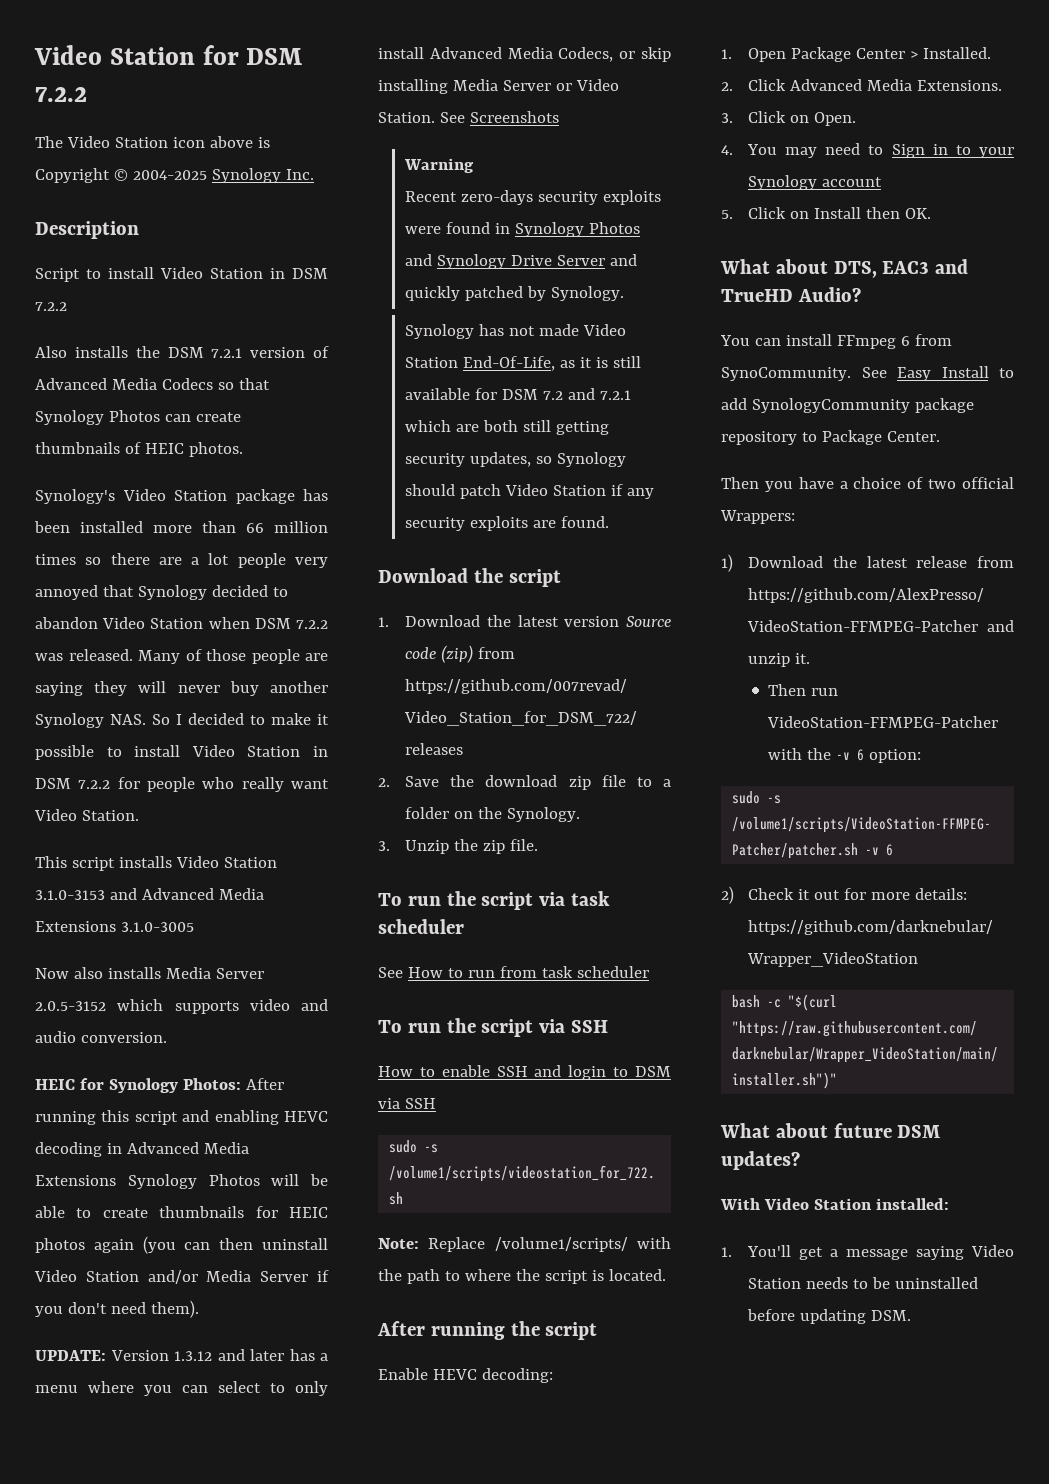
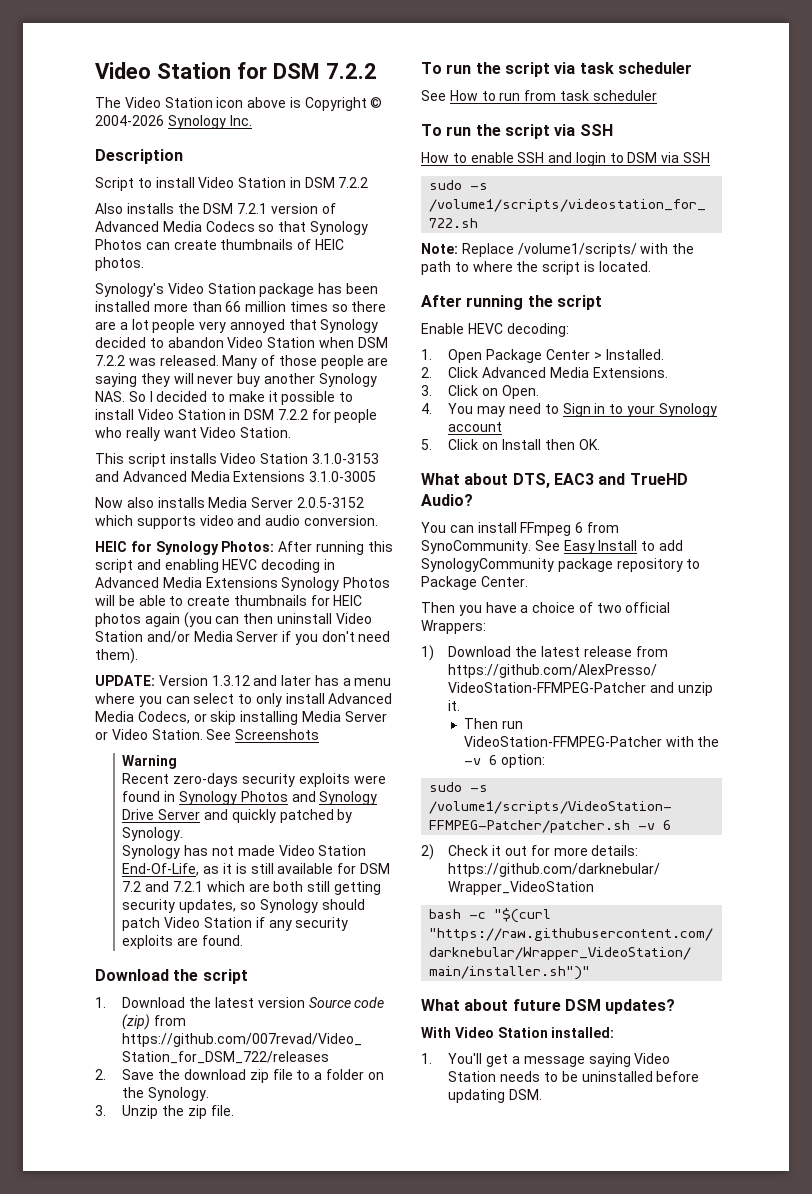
[132,170,207,180] 2004-2025 -> [95,115,164,126] 2004-2026

